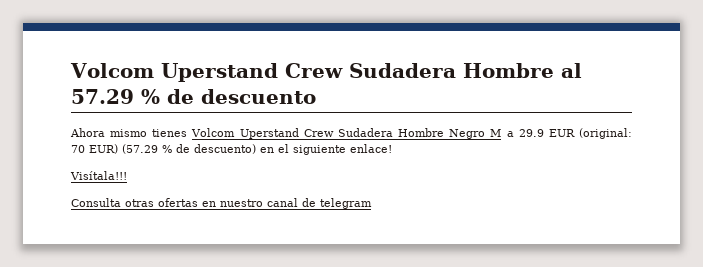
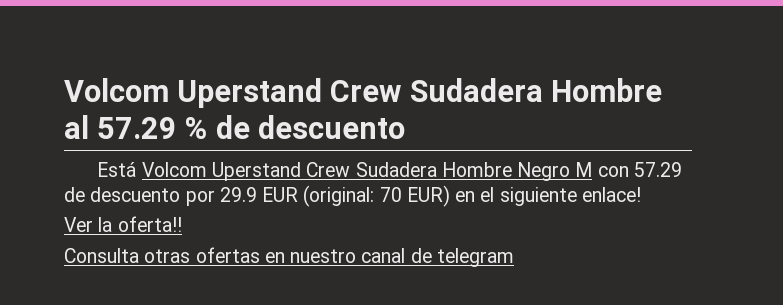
[70,128,188,137] Ahora mismo tienes -> [97,162,137,177] Está
[506,131,514,137] a -> [597,162,682,177] [64,187,215,206] con 57.29 de descuento por
[122,144,256,154] (57.29 % de descuento) -> (450, 196) none
[70,171,127,180] Visítala!!! -> [64,216,182,232] Ver la oferta!!

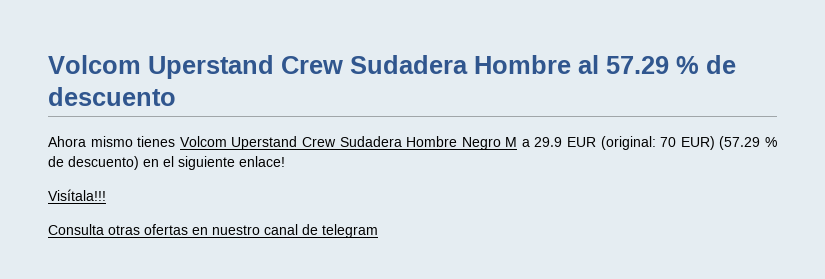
[97,162,137,177] Está -> [48,136,176,147] Ahora mismo tienes
[597,162,682,177] [64,187,215,206] con 57.29 de descuento por -> [521,139,530,147] a
(450, 196) none -> [719,136,778,150] [48,156,139,170] (57.29 % de descuento)
[64,216,182,232] Ver la oferta!! -> [48,189,106,201] Visítala!!!

